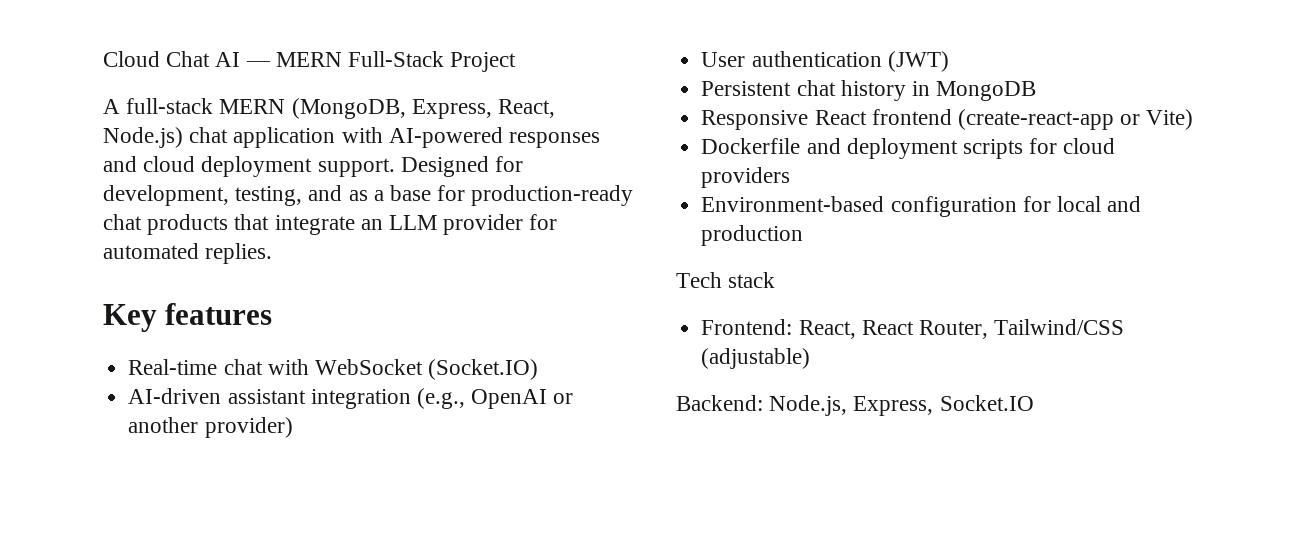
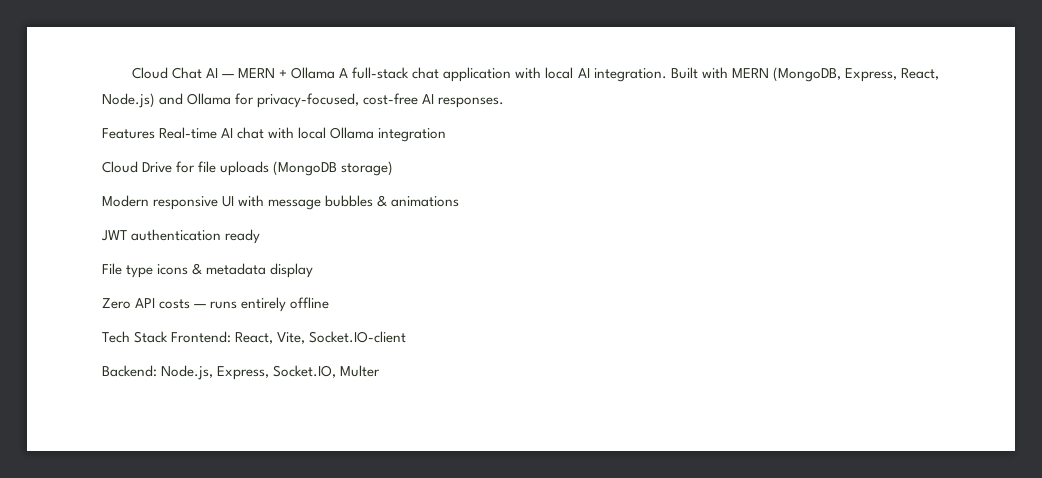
[348,51,517,72] [103,98,214,114] Full‑Stack Project // A full‑stack -> [279,67,728,82] + Ollama A full-stack chat application with local AI integration. Built with
[189,127,601,148] [103,156,524,177] [103,185,634,206] [103,214,558,235] [103,243,273,264] [103,303,273,332] [128,359,539,380] [128,388,574,409] [128,417,293,438] [701,51,949,72] [701,80,1037,101] [701,109,1194,130] [701,138,1116,159] [701,167,791,188] [701,196,1142,217] [701,225,804,246] chat application with AI-powered responses and cloud deployment support. Designed for development, testing, and as a base for production-ready chat products that integrate an LLM provider for automated replies. // Key features // Real-time chat with WebSocket (Socket.IO) // AI-driven assistant integration (e.g., OpenAI or another provider) // User authentication (JWT) // Persistent chat history in MongoDB // Responsive React frontend (create-react-app or Vite) // Dockerfile and deployment scripts for cloud providers // Environment-based configuration for local and production -> [159,93,505,108] [102,127,447,142] [102,161,394,176] [102,195,460,210] [101,229,261,244] [102,263,314,278] [102,297,330,312] and Ollama for privacy-focused, cost-free AI responses. // Features Real-time AI chat with local Ollama integration // Cloud Drive for file uploads (MongoDB storage) // Modern responsive UI with message bubbles & animations // JWT authentication ready // File type icons & metadata display // Zero API costs — runs entirely offline
[728,272,776,288] stack // -> [134,331,169,343] Stack
[861,319,1125,339] [701,348,811,369] React Router, Tailwind/CSS (adjustable) -> [277,331,407,344] Vite, Socket.IO-client
[939,395,1034,411] Socket.IO -> [273,365,381,378] Socket.IO, Multer

